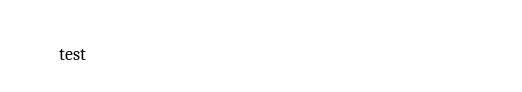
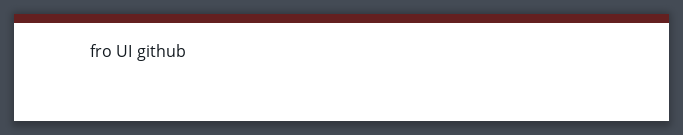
[59,49,86,60] test -> [90,44,186,61] fro UI github

